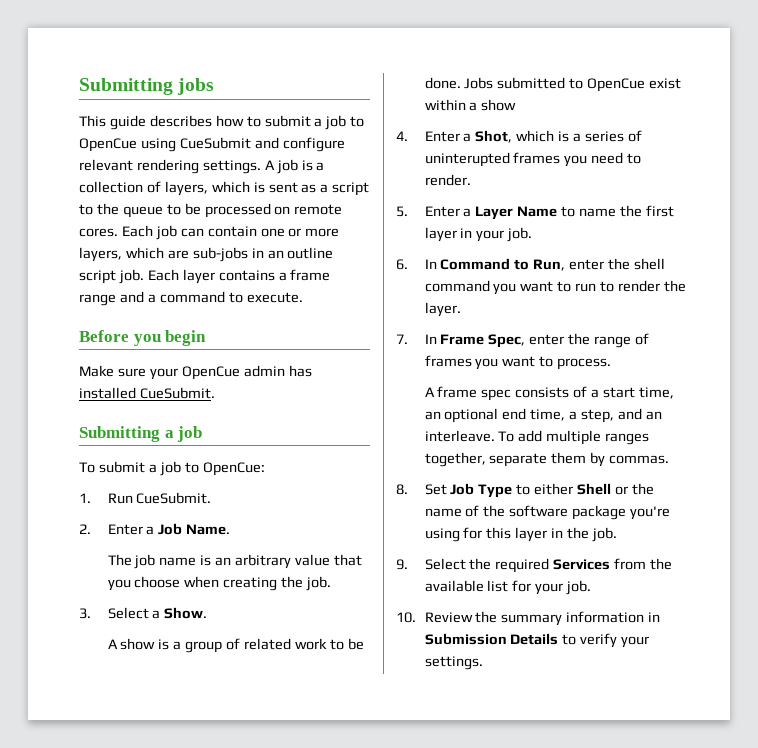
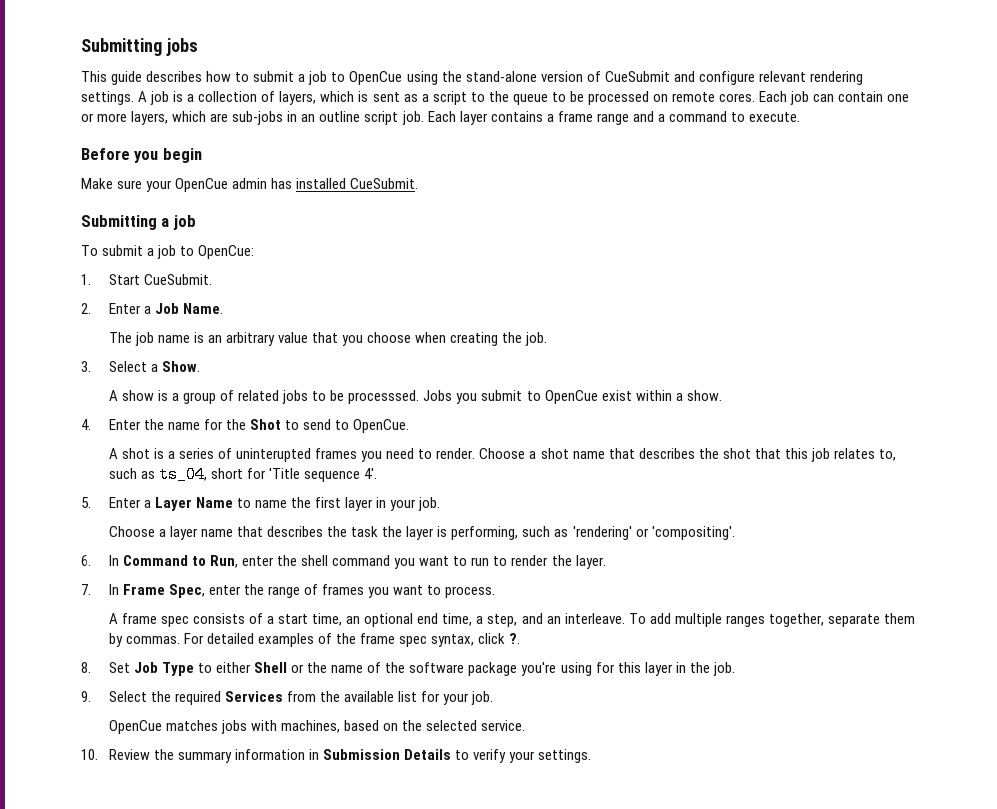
(176, 145) none -> [441,71,601,82] the stand-alone version of
[107,493,133,504] Run -> [108,274,140,285] Start
[294,638,364,650] [424,77,566,89] work to be done. Jobs submitted -> [282,390,523,404] jobs to be processsed. Jobs you submit
[481,99,517,111] show -> [686,390,722,401] show.
[463,130,555,143] a Shot, which -> [143,419,410,433] [108,448,150,459] the name for the Shot to send to OpenCue. // A shot
(471, 180) none -> [479,448,897,462] [108,466,378,483] Choose a shot name that describes the shot that this job relates to, such as ts_04, short for 'Title sequence 4'.
(533, 234) none -> [108,526,735,540] // Choose a layer name that describes the task the layer is performing, such as 'rendering' or 'compositing'.
(670, 459) none -> [183,633,521,647] For detailed examples of the frame spec syntax, click ?.
(592, 587) none -> [108,720,526,734] // OpenCue matches jobs with machines, based on the selected service.

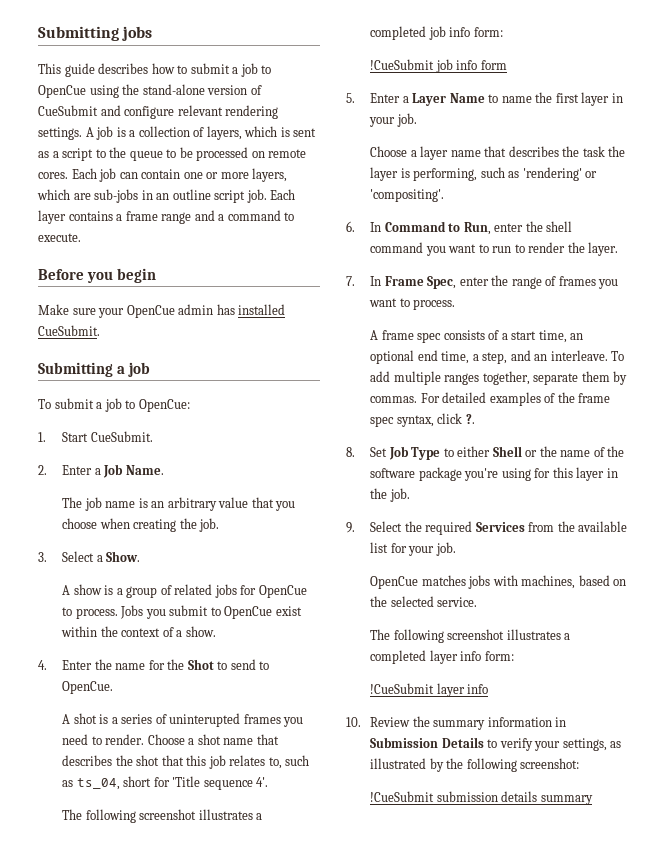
[312,390,420,404] to be processsed. -> [240,585,307,598] [62,607,118,619] for OpenCue to process.
(672, 395) none -> [100,626,174,637] the context of
(378, 473) none -> [62,809,263,823] [370,26,503,40] [370,59,507,73] // The following screenshot illustrates a completed job info form: // !CueSubmit job info form
(526, 725) none -> [370,629,571,643] [370,650,514,664] [370,683,489,697] // The following screenshot illustrates a completed layer info form: // !CueSubmit layer info
[538,749,592,763] settings. -> [562,738,622,751] [370,758,580,772] [370,791,593,805] settings, as illustrated by the following screenshot: // !CueSubmit submission details summary

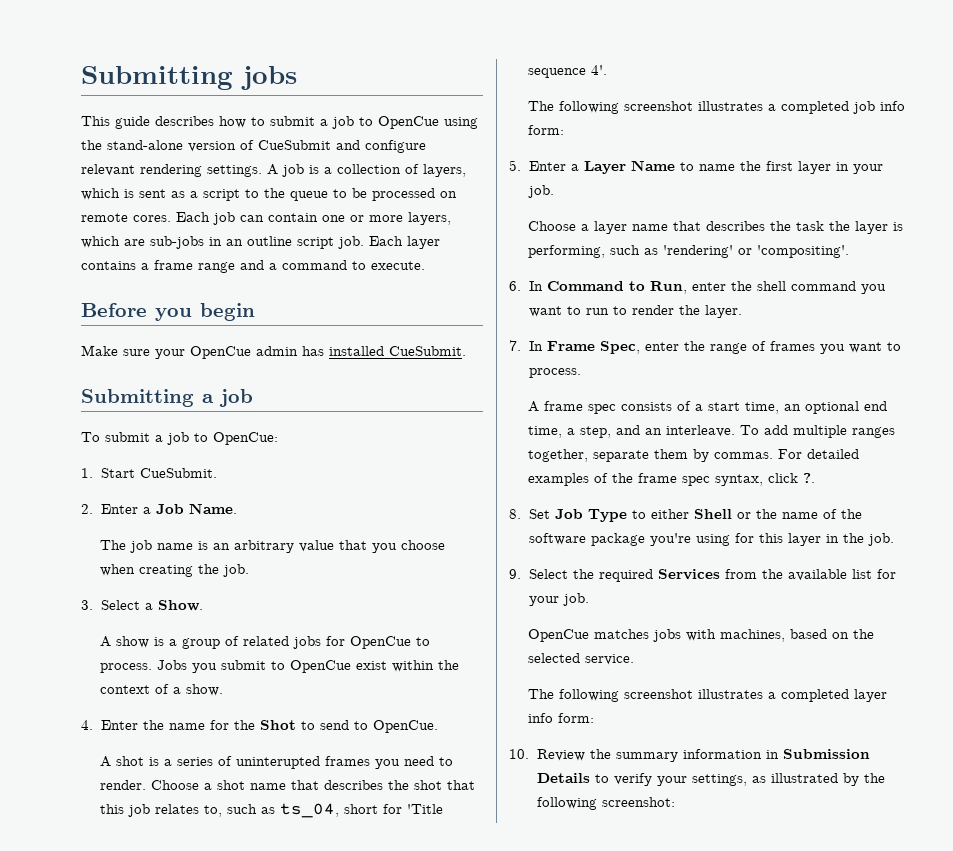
[370,59,507,73] // !CueSubmit job info form -> (565, 130) none
[370,683,489,697] // !CueSubmit layer info -> (595, 718) none
[370,791,593,805] // !CueSubmit submission details summary -> (675, 802) none

